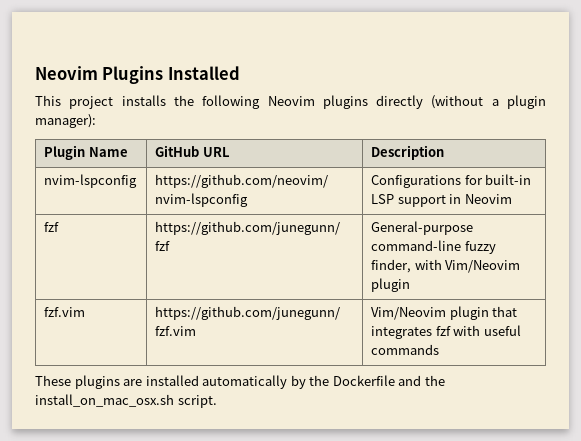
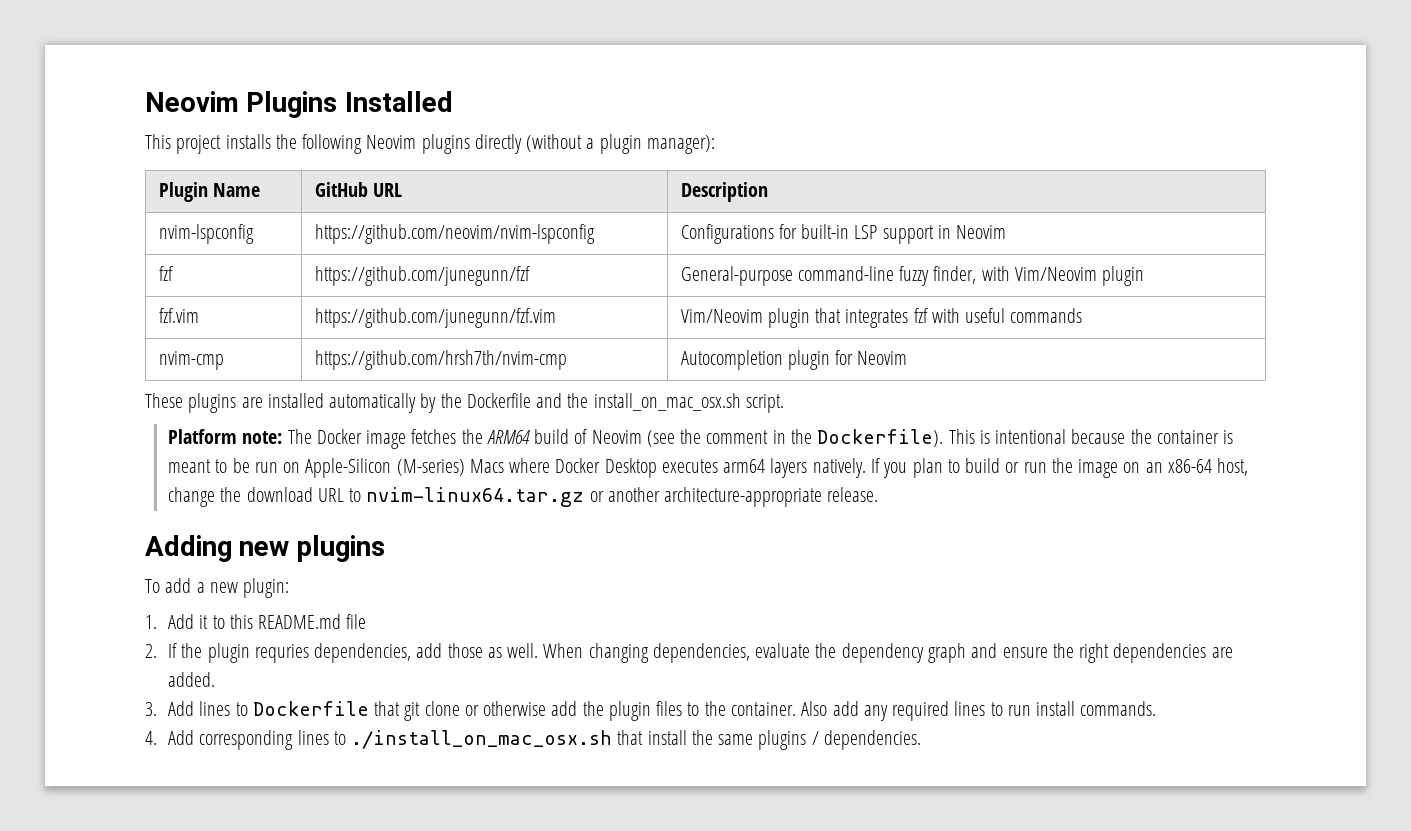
(440, 349) none -> [158,351,224,370] [314,350,567,370] [680,350,908,370] // nvim-cmp | https://github.com/hrsh7th/nvim-cmp | Autocompletion plugin for Neovim
(217, 401) none -> [168,429,1234,449] [168,458,1249,478] [168,487,879,507] [145,535,385,562] [145,578,290,598] [145,614,367,629] [145,643,1233,663] [168,672,216,687] [145,701,1157,721] [145,730,921,750] // Platform note: The Docker image fetches the ARM64 build of Neovim (see the comment in the Dockerfile). This is intentional because the container is meant to be run on Apple-Silicon (M-series) Macs where Docker Desktop executes arm64 layers natively. If you plan to build or run the image on an x86-64 host, change the download URL to nvim-linux64.tar.gz or another architecture-appropriate release. // Adding new plugins // To add a new plugin: // 1. Add it to this README.md file // 2. If the plugin requries dependencies, add those as well. When changing dependencies, evaluate the dependency graph and ensure the right dependencies are added. // 3. Add lines to Dockerfile that git clone or otherwise add the plugin files to the container. Also add any required lines to run install commands. // 4. Add corresponding lines to ./install_on_mac_osx.sh that install the same plugins / dependencies.

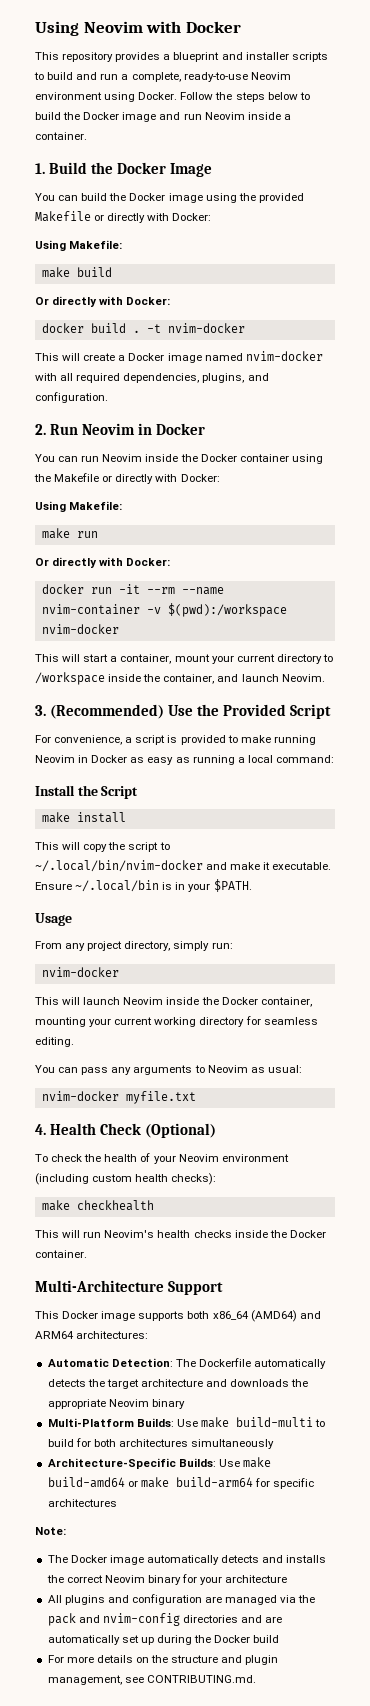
[145,91,453,118] [145,134,715,154] [158,182,260,202] [314,182,402,197] [680,182,768,202] [158,224,254,244] [314,224,595,244] [680,224,1007,244] [158,266,173,281] [314,266,530,286] [680,266,1145,286] [158,308,199,323] [314,308,556,328] [680,308,1083,328] [158,351,224,370] [314,350,567,370] [680,350,908,370] [145,393,784,413] [168,429,1234,449] [168,458,1249,478] [168,487,879,507] [145,535,385,562] [145,578,290,598] [145,614,367,629] [145,643,1233,663] [168,672,216,687] [145,701,1157,721] [145,730,921,750] Neovim Plugins Installed // This project installs the following Neovim plugins directly (without a plugin manager): // Plugin Name | GitHub URL | Description // nvim-lspconfig | https://github.com/neovim/nvim-lspconfig | Configurations for built-in LSP support in Neovim // fzf | https://github.com/junegunn/fzf | General-purpose command-line fuzzy finder, with Vim/Neovim plugin // fzf.vim | https://github.com/junegunn/fzf.vim | Vim/Neovim plugin that integrates fzf with useful commands // nvim-cmp | https://github.com/hrsh7th/nvim-cmp | Autocompletion plugin for Neovim // These plugins are installed automatically by the Dockerfile and the install_on_mac_osx.sh script. // Platform note: The Docker image fetches the ARM64 build of Neovim (see the comment in the Dockerfile). This is intentional because the container is meant to be run on Apple-Silicon (M-series) Macs where Docker Desktop executes arm64 layers natively. If you plan to build or run the image on an x86-64 host, change the download URL to nvim-linux64.tar.gz or another architecture-appropriate release. // Adding new plugins // To add a new plugin: // 1. Add it to this README.md file // 2. If the plugin requries dependencies, add those as well. When changing dependencies, evaluate the dependency graph and ensure the right dependencies are added. // 3. Add lines to Dockerfile that git clone or otherwise add the plugin files to the container. Also add any required lines to run install commands. // 4. Add corresponding lines to ./install_on_mac_osx.sh that install the same plugins / dependencies. -> [35,21,241,36] [35,52,328,62] [34,72,291,82] [35,92,310,102] [35,112,291,122] [35,132,87,140] [35,162,213,177] [35,193,304,203] [35,211,212,223] [35,240,123,251] [41,267,112,278] [35,296,171,307] [41,323,245,333] [35,351,323,363] [35,373,269,383] [35,392,108,403] [35,423,206,435] [35,454,323,464] [34,473,220,484] [35,501,123,512] [41,528,98,539] [35,557,171,568] [41,584,224,595] [41,603,287,617] [41,624,119,634] [35,654,333,664] [35,672,325,685] [35,704,332,719] [35,735,316,745] [35,755,334,765] [35,785,139,799] [41,812,126,823] [35,842,170,852] [35,860,332,872] [35,879,252,892] [35,913,72,926] [35,941,233,951] [41,967,119,977] [35,997,312,1007] [35,1016,318,1027] [35,1037,74,1047] [35,1065,302,1075] [41,1091,196,1104] [35,1123,217,1138] [35,1153,289,1164] [35,1173,217,1185] [41,1200,154,1211] [35,1230,326,1238] [35,1250,87,1258] [35,1280,224,1295] [35,1310,321,1322] [35,1331,149,1339] [47,1358,327,1369] [47,1379,309,1389] [47,1399,185,1409] [47,1417,326,1428] [47,1438,275,1449] [47,1457,271,1469] [47,1477,315,1489] [47,1499,117,1507] [35,1527,66,1535] [47,1555,327,1565] [46,1574,288,1585] [47,1594,316,1605] [47,1613,283,1626] [47,1635,280,1645] [47,1655,279,1665] [47,1675,256,1685] Using Neovim with Docker // This repository provides a blueprint and installer scripts to build and run a complete, ready-to-use Neovim environment using Docker. Follow the steps below to build the Docker image and run Neovim inside a container. // 1. Build the Docker Image // You can build the Docker image using the provided Makefile or directly with Docker: // Using Makefile: // make build // Or directly with Docker: // docker build . -t nvim-docker // This will create a Docker image named nvim-docker with all required dependencies, plugins, and configuration. // 2. Run Neovim in Docker // You can run Neovim inside the Docker container using the Makefile or directly with Docker: // Using Makefile: // make run // Or directly with Docker: // docker run -it --rm --name nvim-container -v $(pwd):/workspace nvim-docker // This will start a container, mount your current directory to /workspace inside the container, and launch Neovim. // 3. (Recommended) Use the Provided Script // For convenience, a script is provided to make running Neovim in Docker as easy as running a local command: // Install the Script // make install // This will copy the script to ~/.local/bin/nvim-docker and make it executable. Ensure ~/.local/bin is in your $PATH. // Usage // From any project directory, simply run: // nvim-docker // This will launch Neovim inside the Docker container, mounting your current working directory for seamless editing. // You can pass any arguments to Neovim as usual: // nvim-docker myfile.txt // 4. Health Check (Optional) // To check the health of your Neovim environment (including custom health checks): // make checkhealth // This will run Neovim's health checks inside the Docker container. // Multi-Architecture Support // This Docker image supports both x86_64 (AMD64) and ARM64 architectures: // Automatic Detection: The Dockerfile automatically detects the target architecture and downloads the appropriate Neovim binary // Multi-Platform Builds: Use make build-multi to build for both architectures simultaneously // Architecture-Specific Builds: Use make build-amd64 or make build-arm64 for specific architectures // Note: // The Docker image automatically detects and installs the correct Neovim binary for your architecture // All plugins and configuration are managed via the pack and nvim-config directories and are automatically set up during the Docker build // For more details on the structure and plugin management, see CONTRIBUTING.md.

